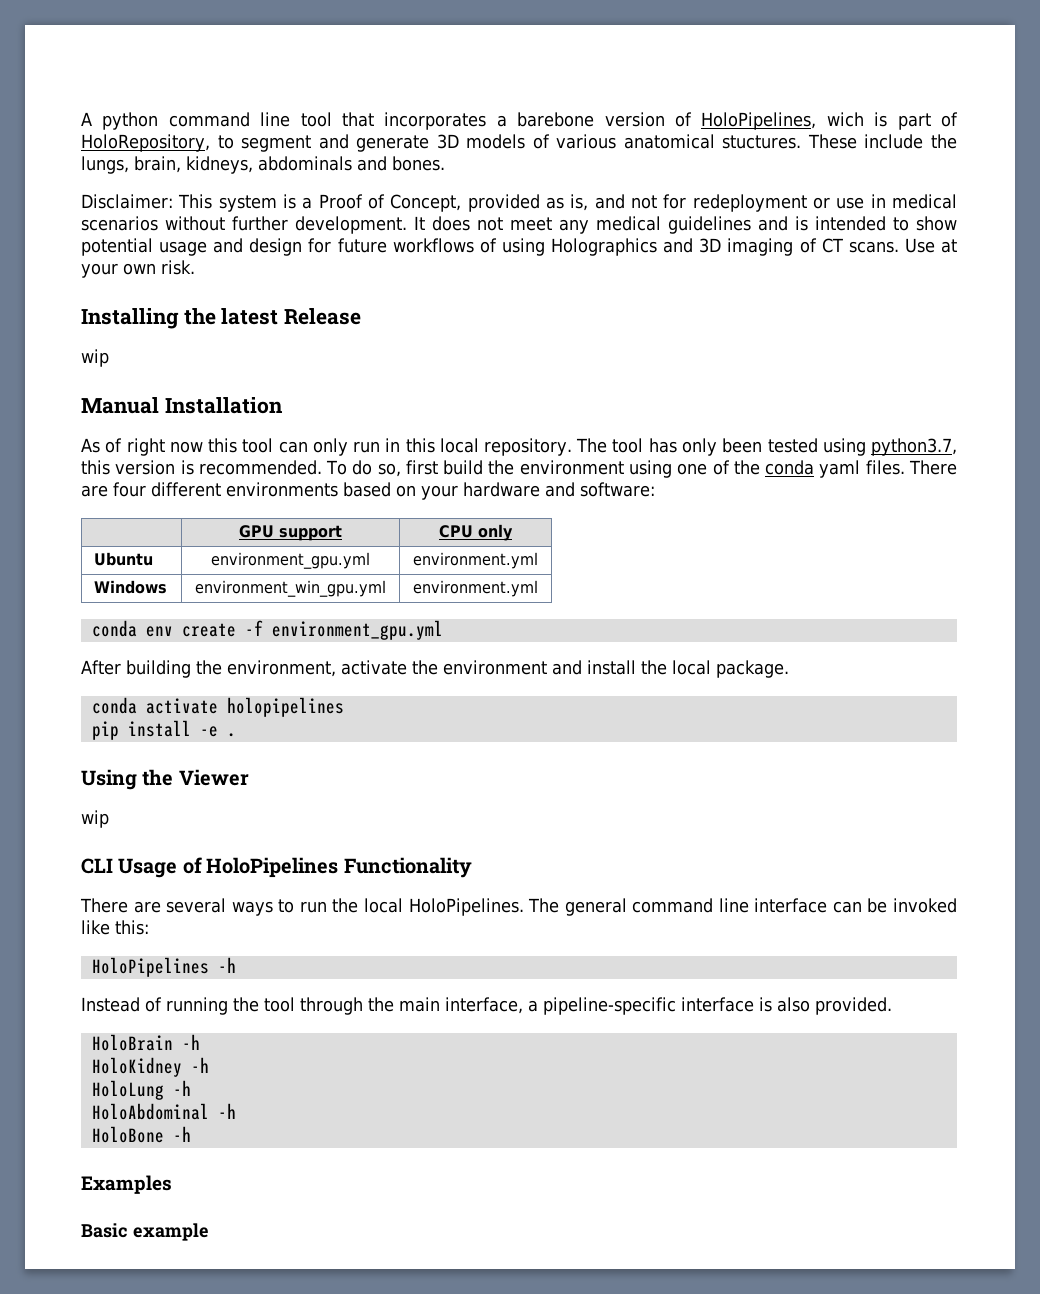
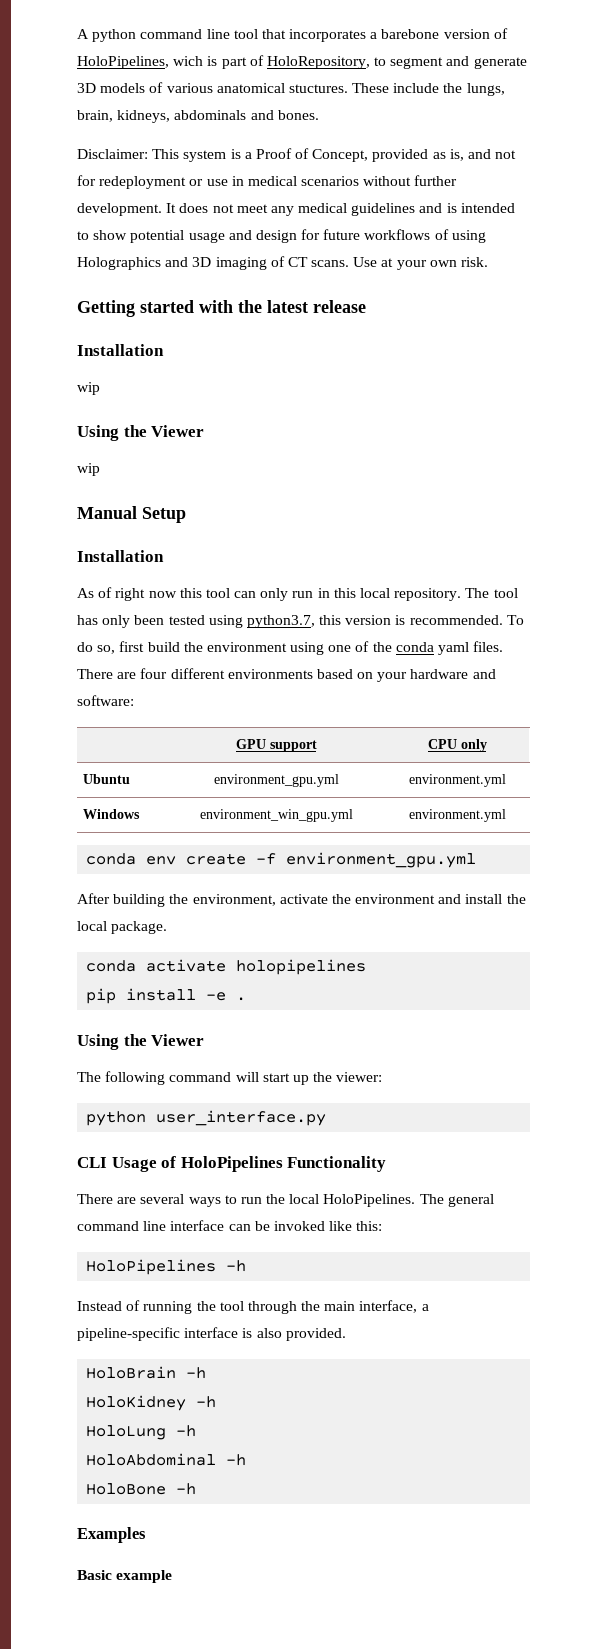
[81,308,362,329] Installing the latest Release -> [77,300,366,317] [77,344,164,356] [77,382,100,395] [77,425,205,441] Getting started with the latest release // Installation // wip // Using the Viewer
(159, 405) none -> [142,507,186,523] Setup //
[81,810,109,828] wip -> [77,1071,383,1085] [86,1110,327,1126] The following command will start up the viewer: // python user_interface.py

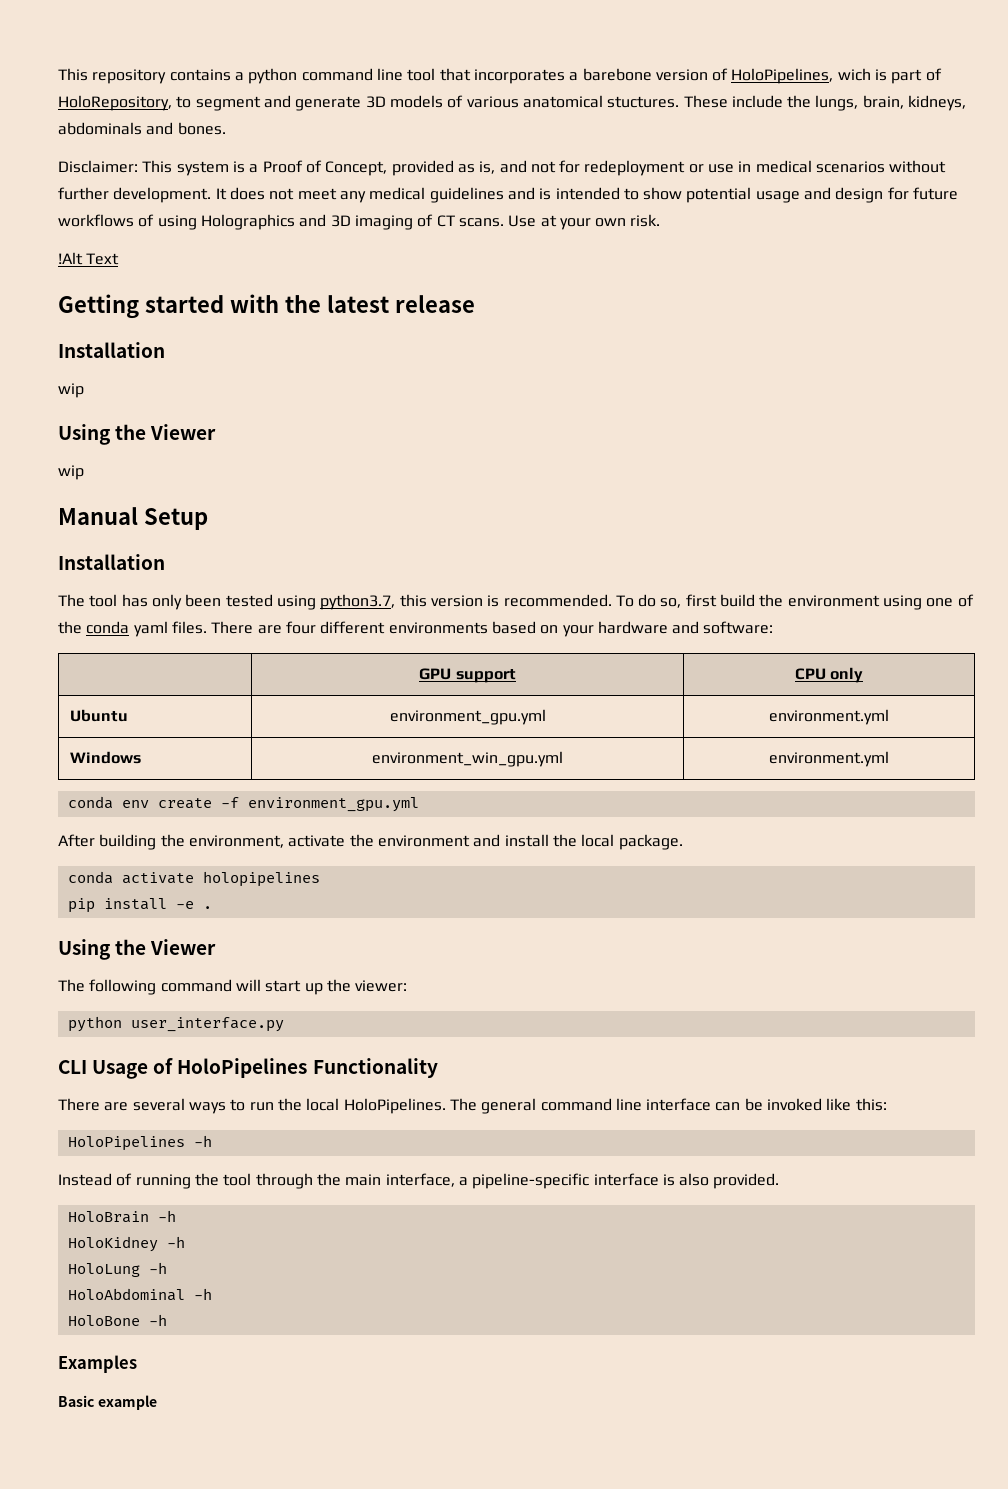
[77,29,89,39] A -> [58,68,244,84] This repository contains a
(489, 262) none -> [58,252,120,265] // !Alt Text
[77,587,462,601] As of right now this tool can only run in this local repository. -> (165, 562) none

